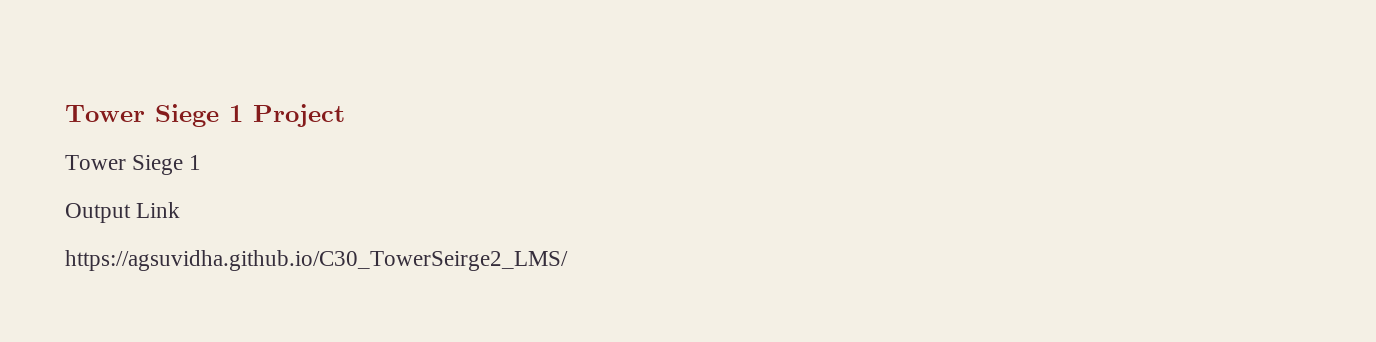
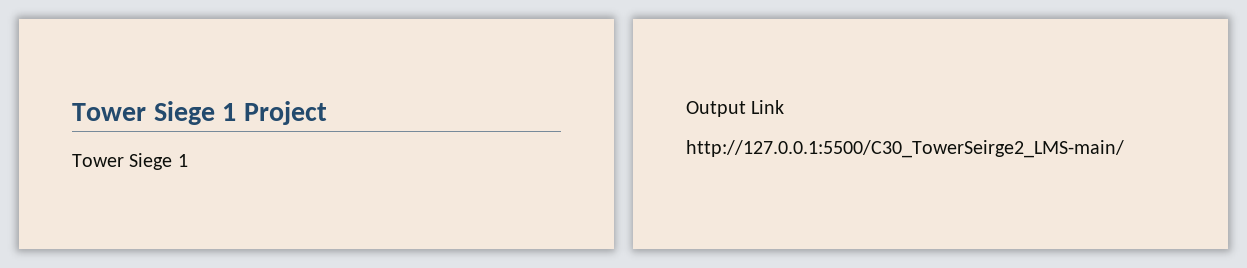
[65,250,568,271] https://agsuvidha.github.io/C30_TowerSeirge2_LMS/ -> [686,140,1124,158] http://127.0.0.1:5500/C30_TowerSeirge2_LMS-main/

